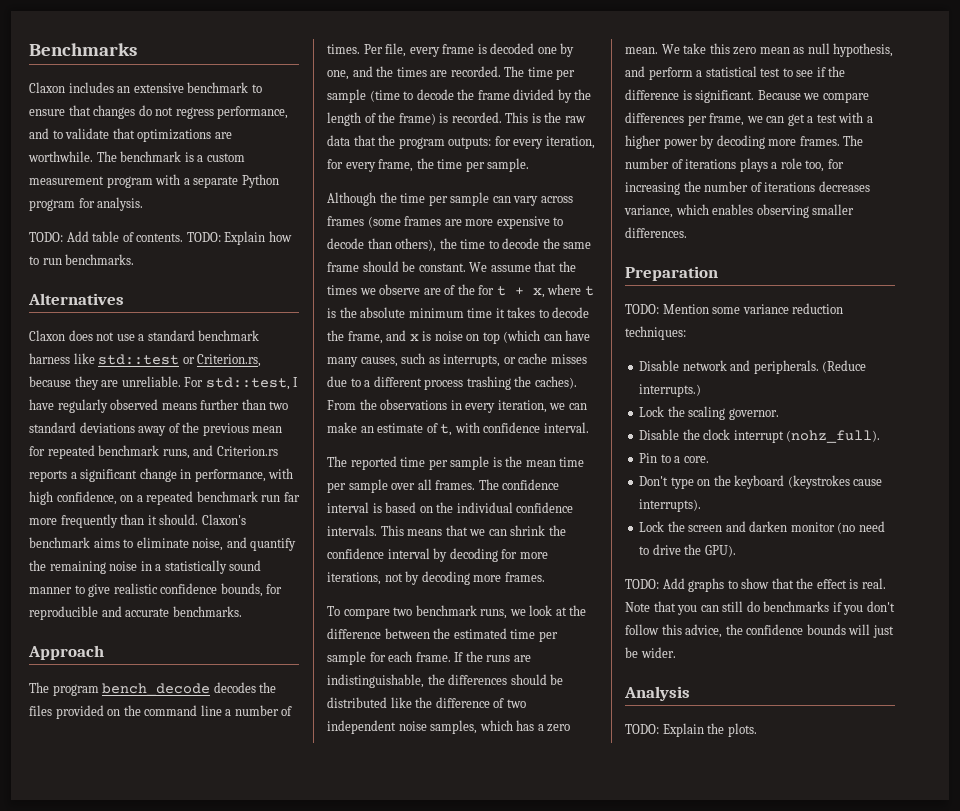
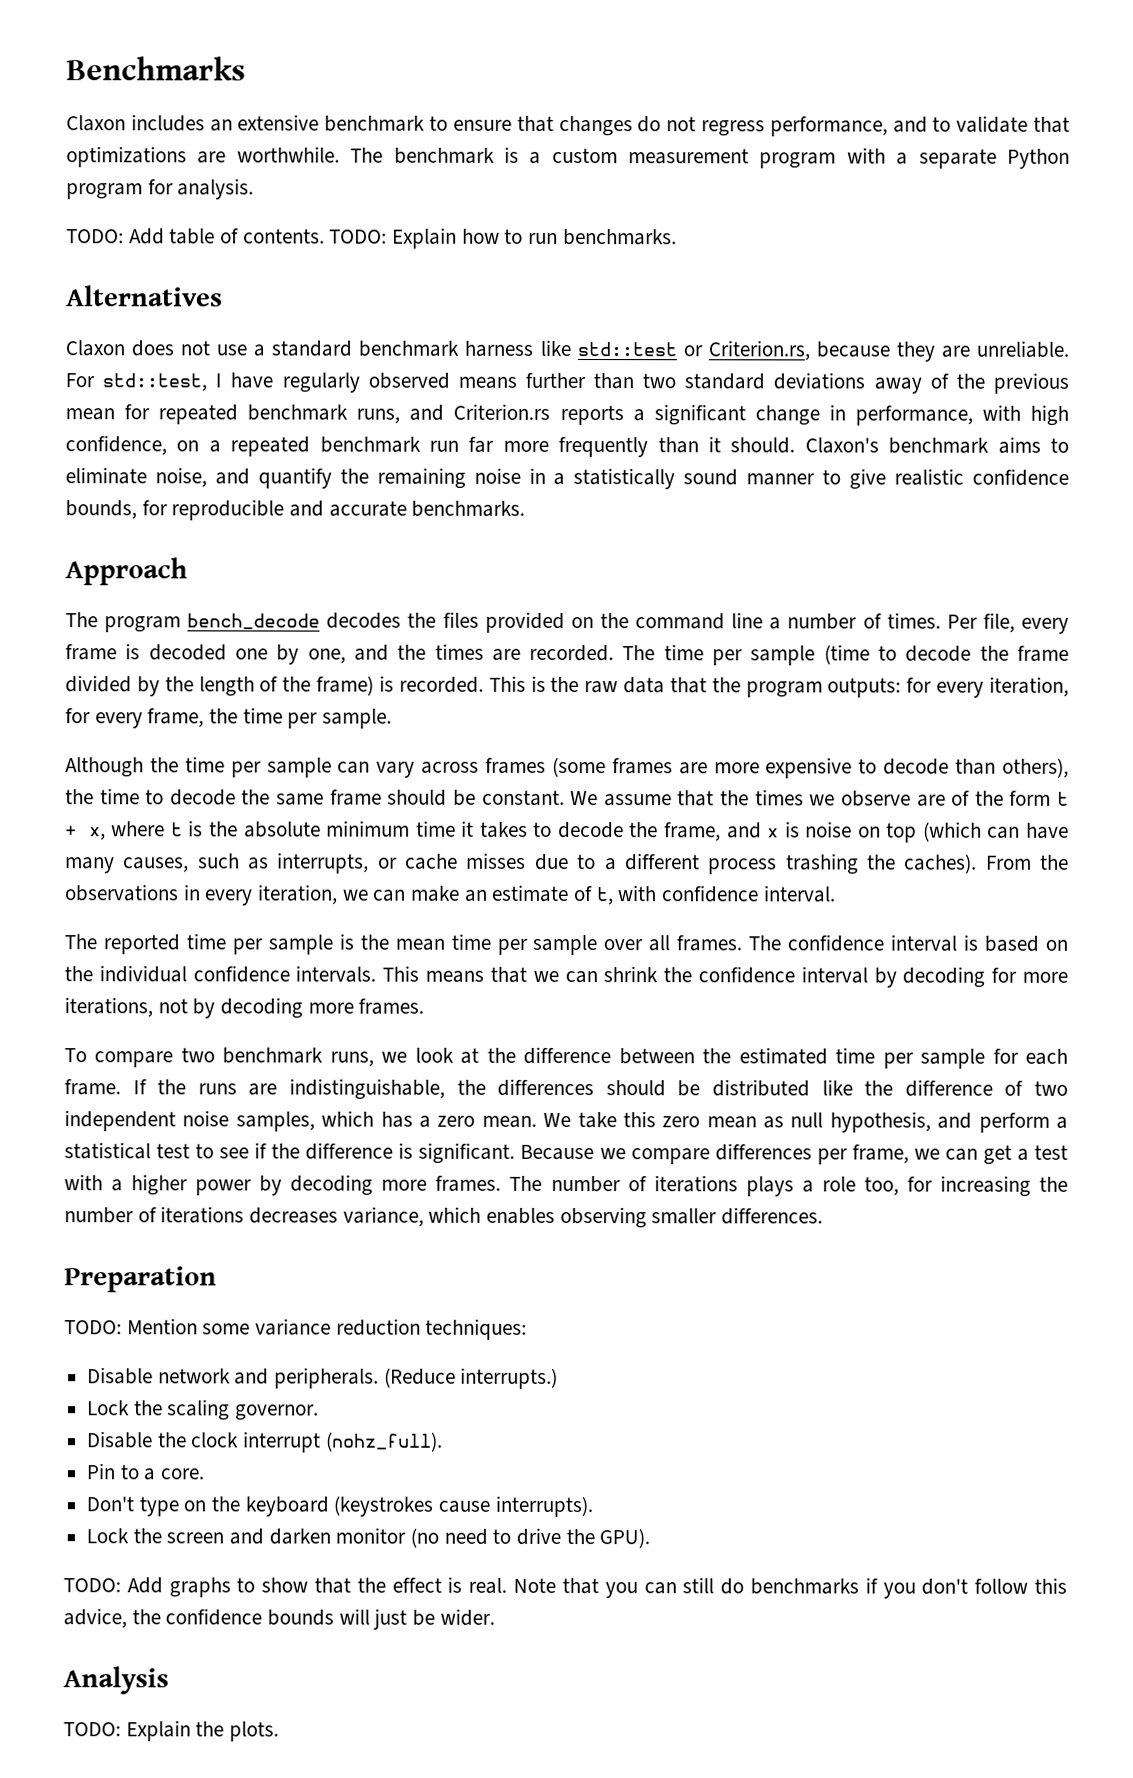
[478,285,495,295] for -> [1009,790,1052,806] form

